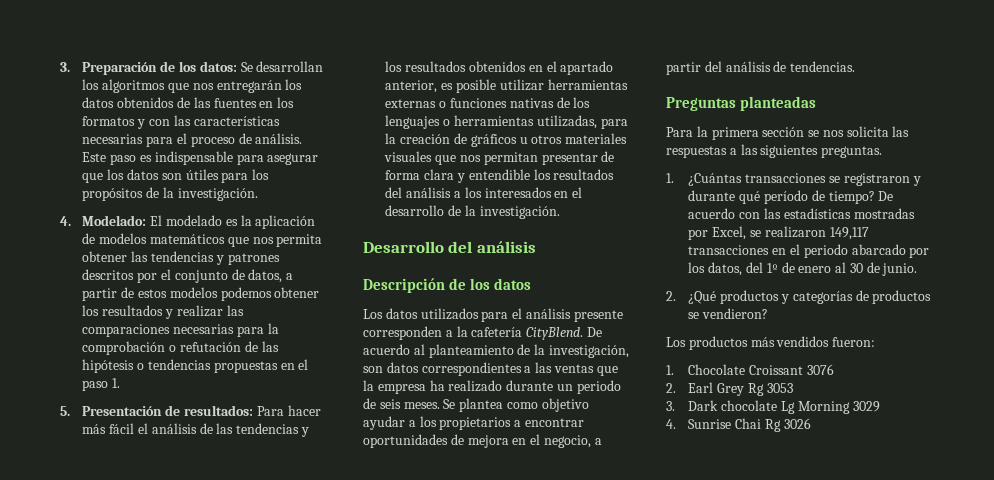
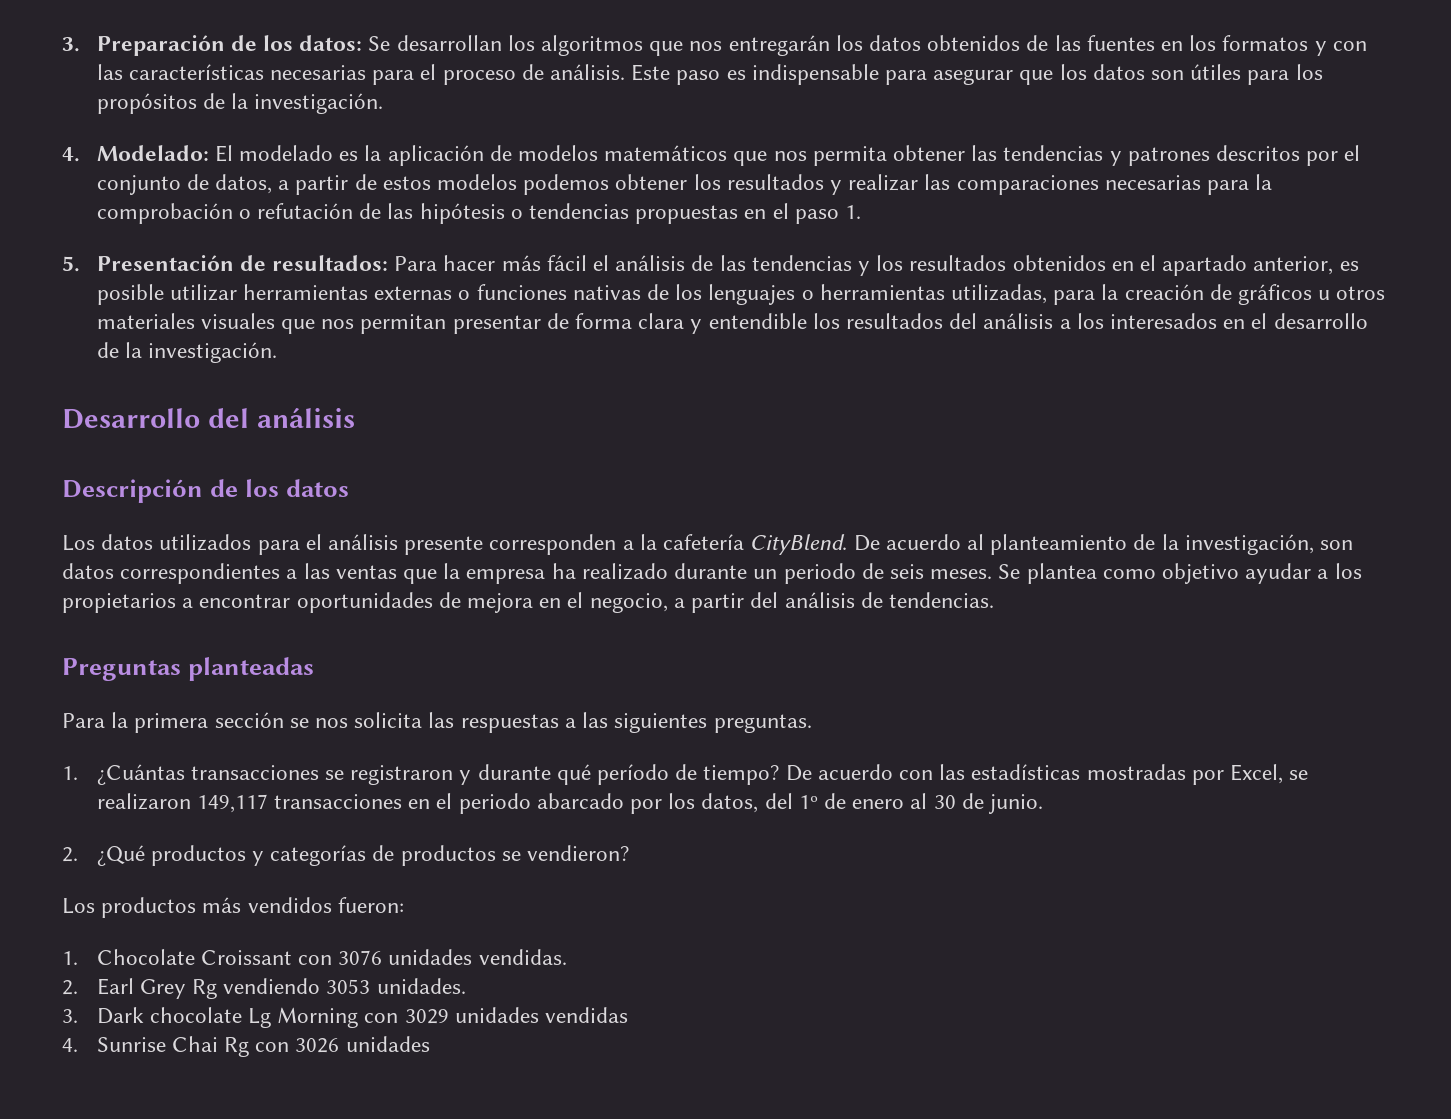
(804, 370) none -> [297,955,332,965] con
(834, 369) none -> [388,949,567,965] unidades vendidas.
(764, 389) none -> [223,978,321,994] vendiendo
(793, 388) none -> [376,978,466,994] unidades.
(850, 407) none -> [364,1013,399,1023] con
(880, 406) none -> [454,1007,628,1023] unidades vendidas
[783,418,811,429] 3026 -> [255,1036,430,1053] con 3026 unidades

